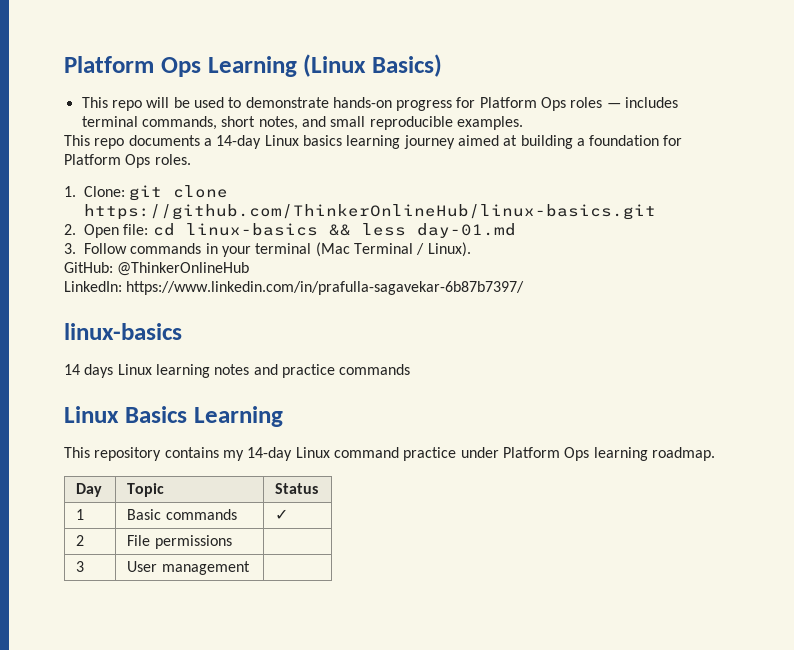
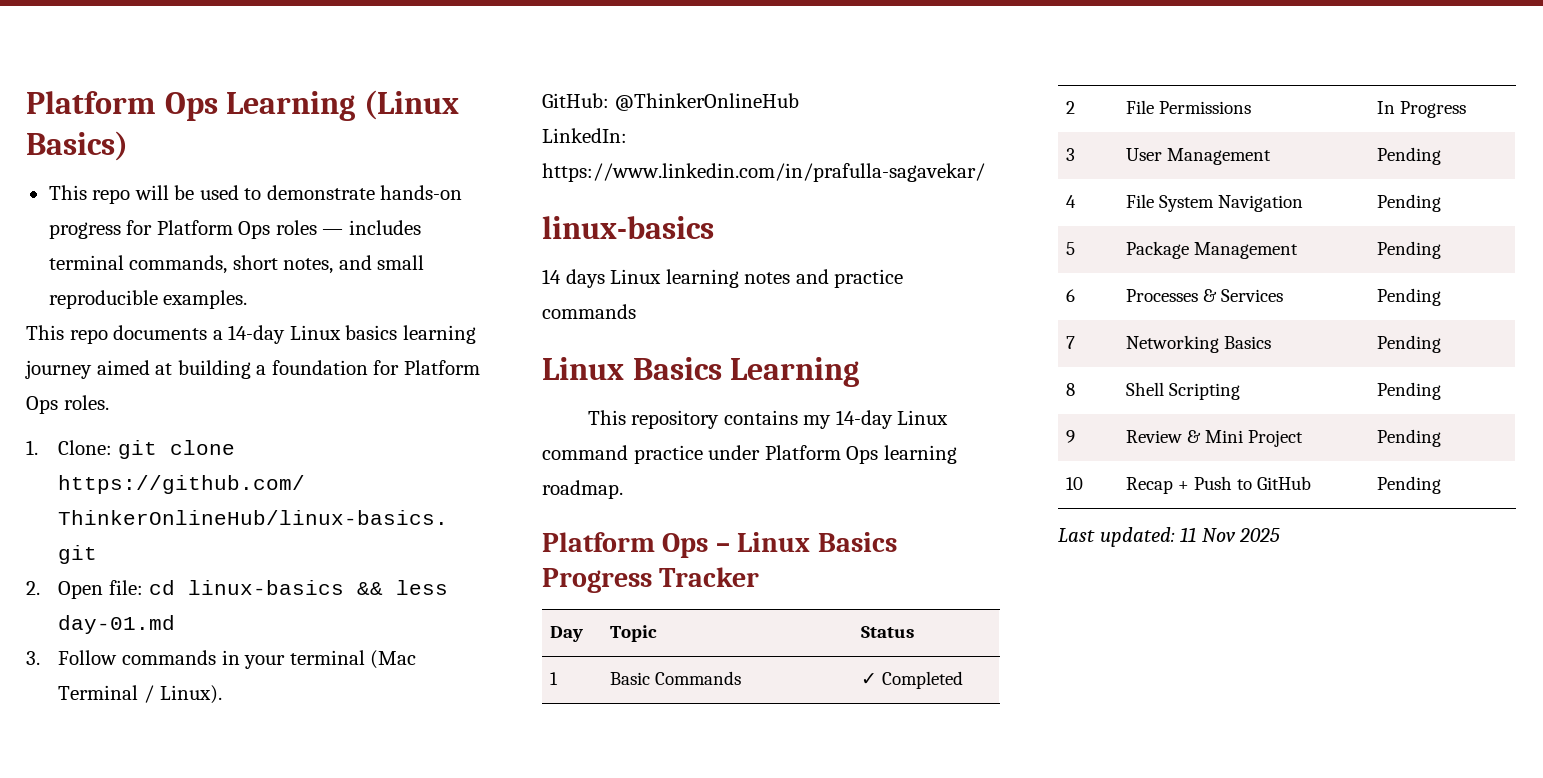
[126,281,525,295] https://www.linkedin.com/in/prafulla-sagavekar-6b87b7397/ -> [542,163,985,182] https://www.linkedin.com/in/prafulla-sagavekar/
(715, 454) none -> [542,532,897,558] [542,567,760,593] // Platform Ops – Linux Basics Progress Tracker
[165,509,237,520] commands -> [655,671,742,685] Commands
(289, 514) none -> [882,671,964,689] Completed
[154,535,232,549] permissions | -> [1159,101,1252,114] [1377,101,1467,118] Permissions | In Progress
[161,561,250,575] management | -> [1167,148,1272,165] [1377,147,1442,165] [1066,195,1077,208] [1126,194,1304,212] [1377,194,1442,212] [1066,242,1076,255] [1126,241,1299,259] [1377,241,1442,259] [1066,289,1076,302] [1126,289,1284,302] [1377,288,1442,306] [1066,336,1076,349] [1126,335,1272,353] [1377,335,1442,353] [1066,383,1076,396] [1126,382,1241,400] [1377,382,1442,400] [1066,430,1076,443] [1126,430,1304,447] [1377,429,1442,447] [1066,477,1084,490] [1126,476,1312,494] [1377,476,1442,494] [1058,527,1281,547] Management | Pending // 4 | File System Navigation | Pending // 5 | Package Management | Pending // 6 | Processes & Services | Pending // 7 | Networking Basics | Pending // 8 | Shell Scripting | Pending // 9 | Review & Mini Project | Pending // 10 | Recap + Push to GitHub | Pending // Last updated: 11 Nov 2025

